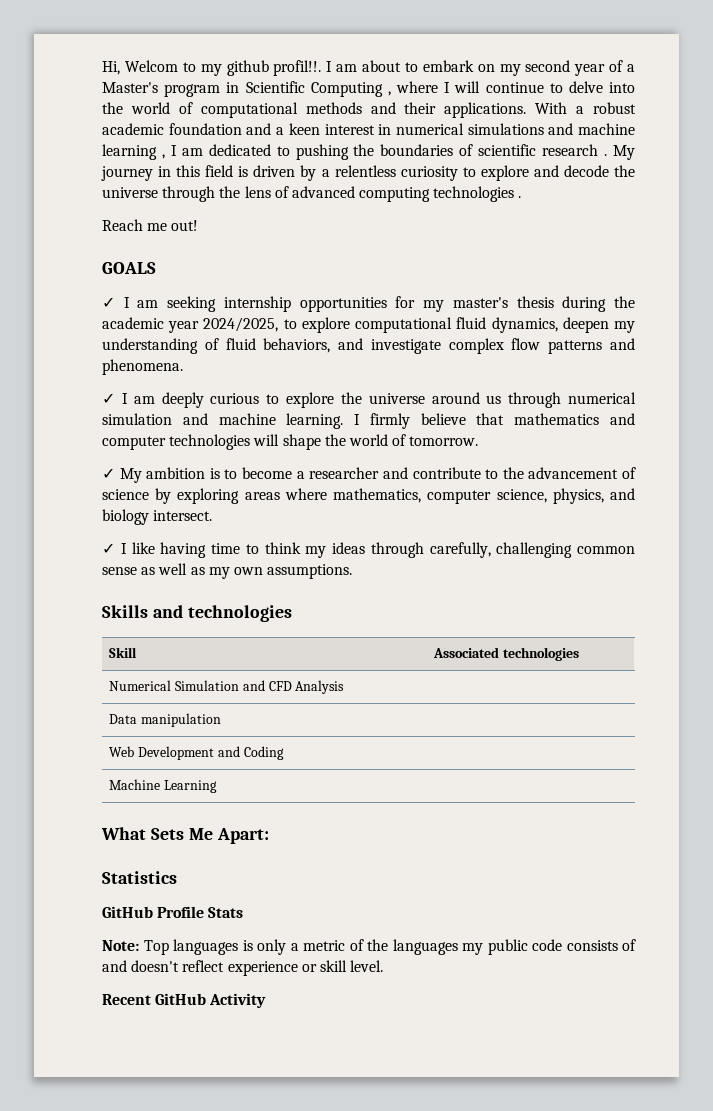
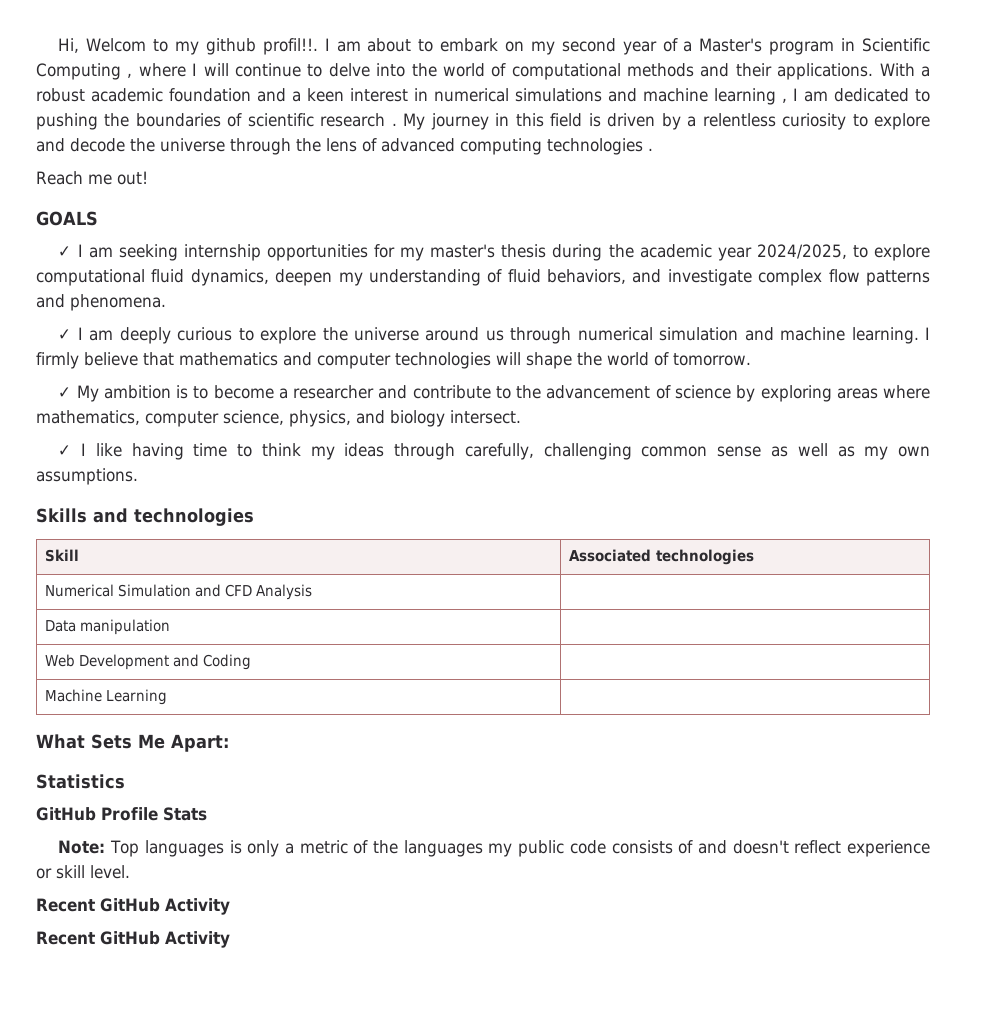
(267, 1000) none -> [36,931,230,948] // Recent GitHub Activity

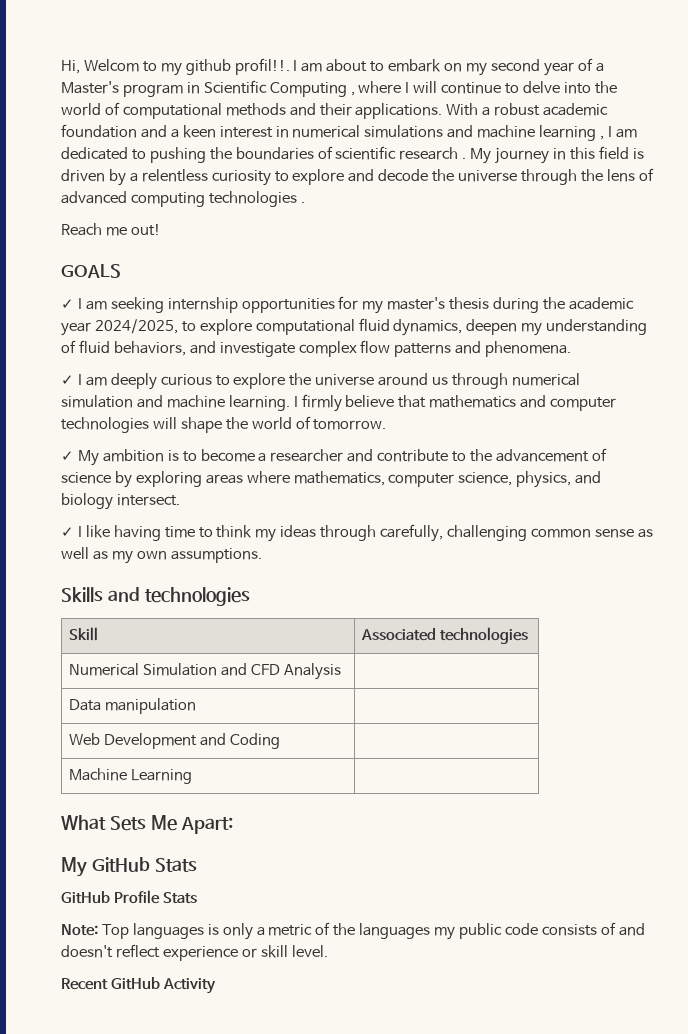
[36,774,125,789] Statistics -> [61,857,197,877] My GitHub Stats
[36,931,230,948] // Recent GitHub Activity -> (216, 986) none

